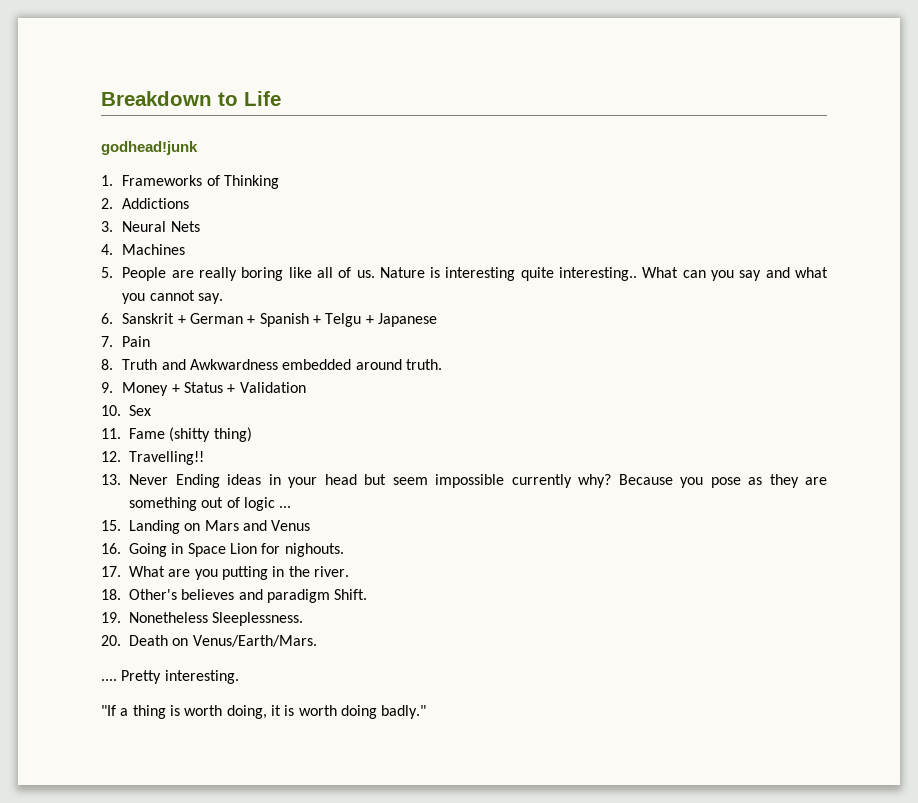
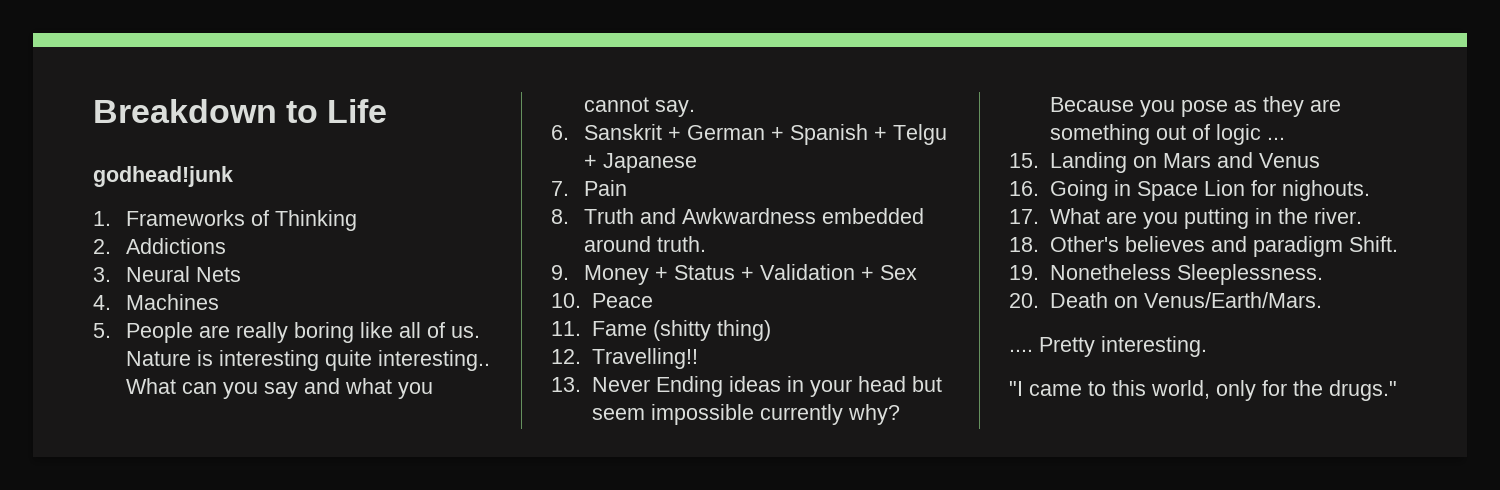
(306, 387) none -> [860,265,917,280] + Sex
[129,405,151,416] Sex -> [591,293,653,308] Peace
[101,705,427,719] "If a thing is worth doing, it is worth doing badly." -> [1009,380,1397,401] "I came to this world, only for the drugs."

